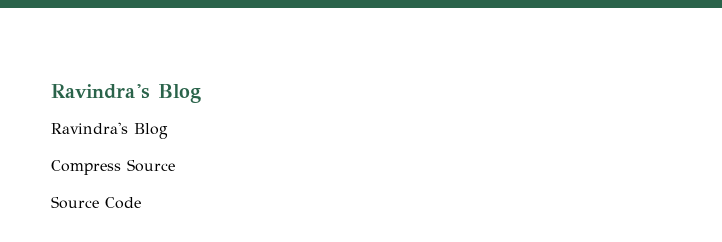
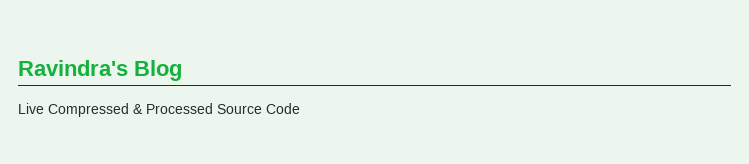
[51,84,201,103] [51,122,168,139] [51,159,175,175] Ravindra's Blog // Ravindra's Blog // Compress Source // -> [18,60,182,81] [18,103,213,117] Ravindra's Blog // Live Compressed & Processed

